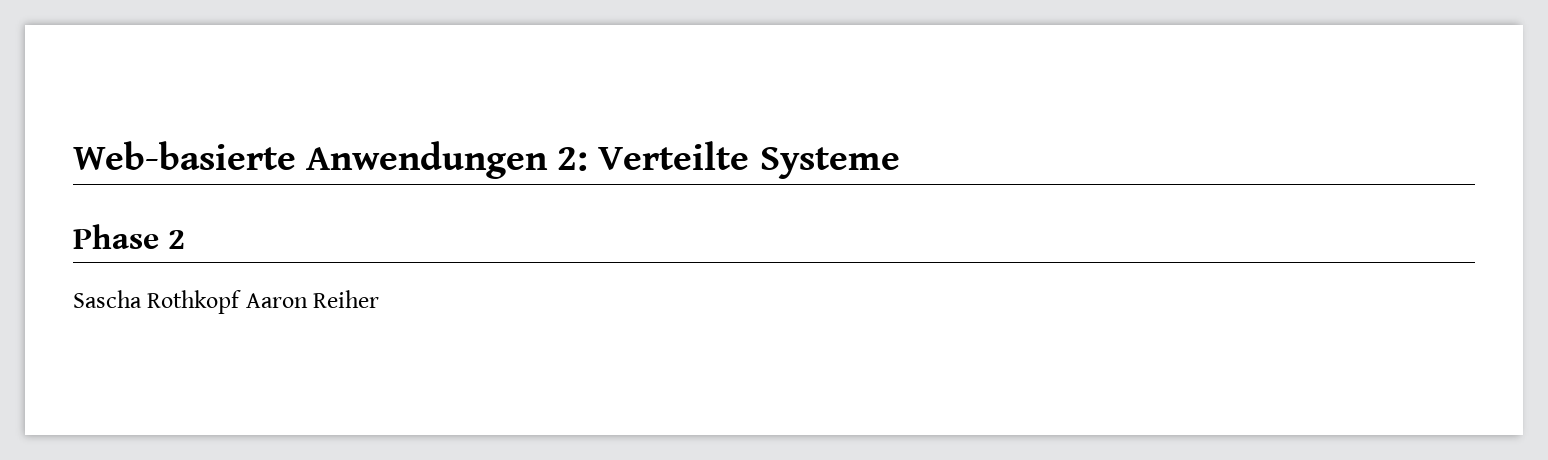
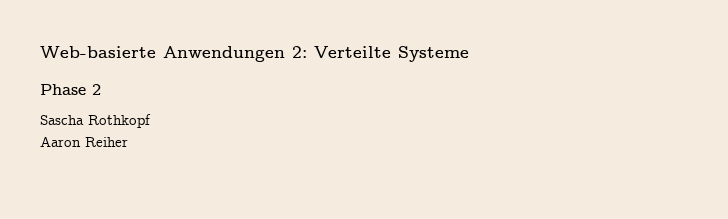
(242, 302) none -> (151, 121) //

